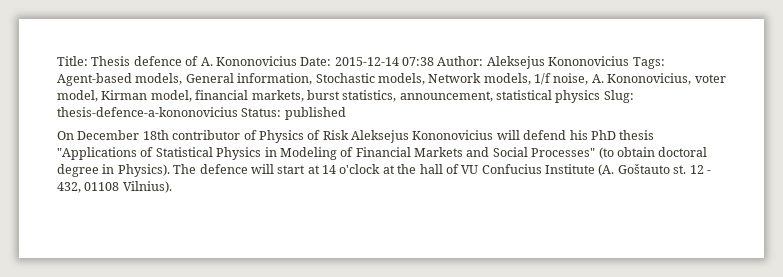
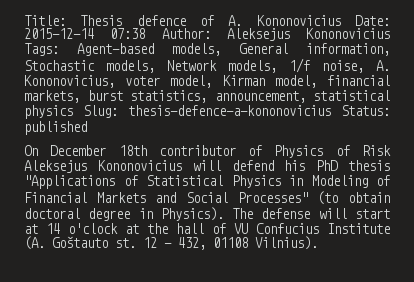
[199,164,248,174] defence -> [261,208,311,219] defense

